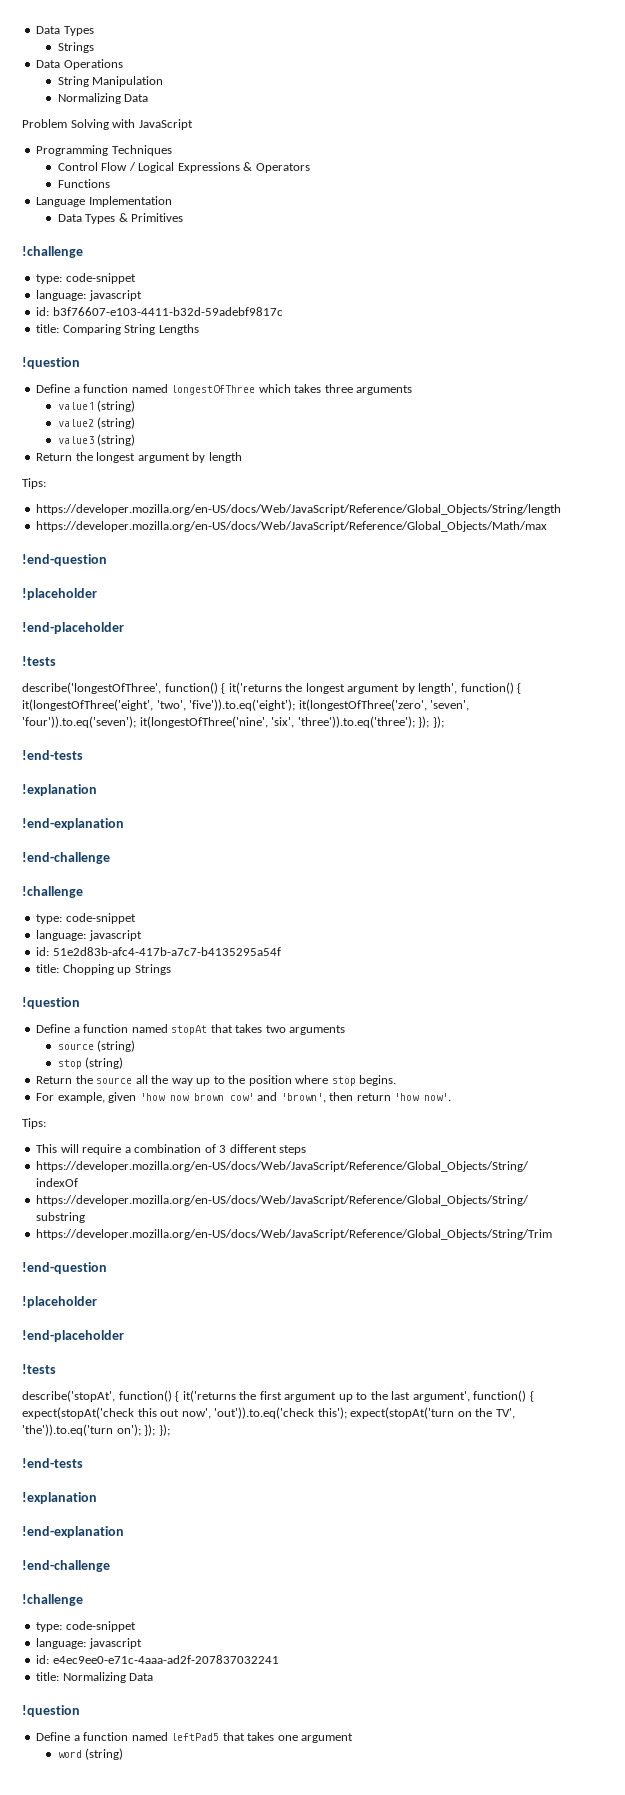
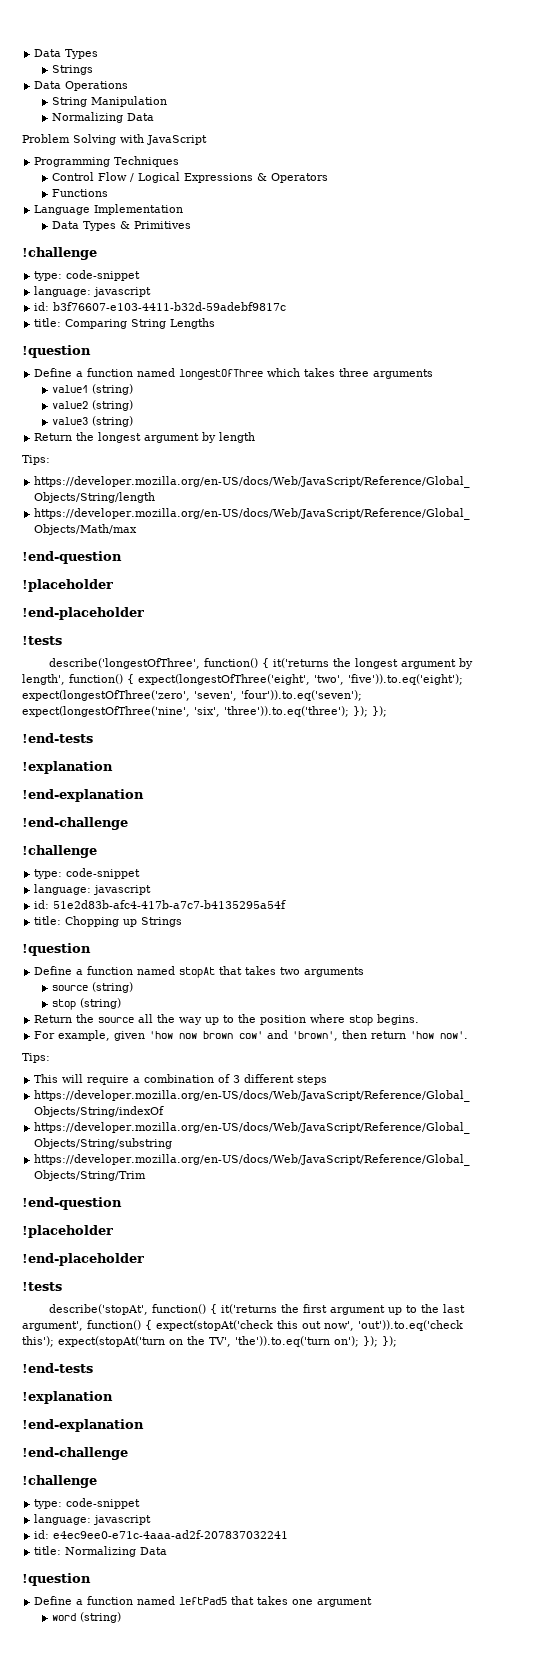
[22,699,153,711] it(longestOfThree('eight', -> [138,674,310,685] expect(longestOfThree('eight',
[298,699,427,711] it(longestOfThree('zero', -> [22,690,190,701] expect(longestOfThree('zero',
[139,716,268,728] it(longestOfThree('nine', -> [22,706,190,717] expect(longestOfThree('nine',

